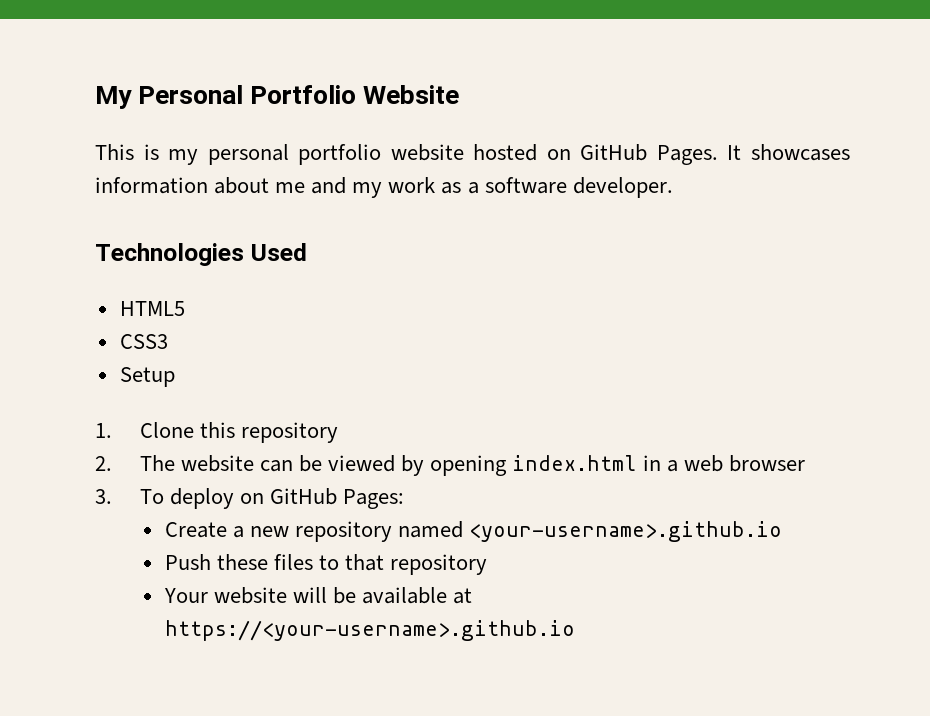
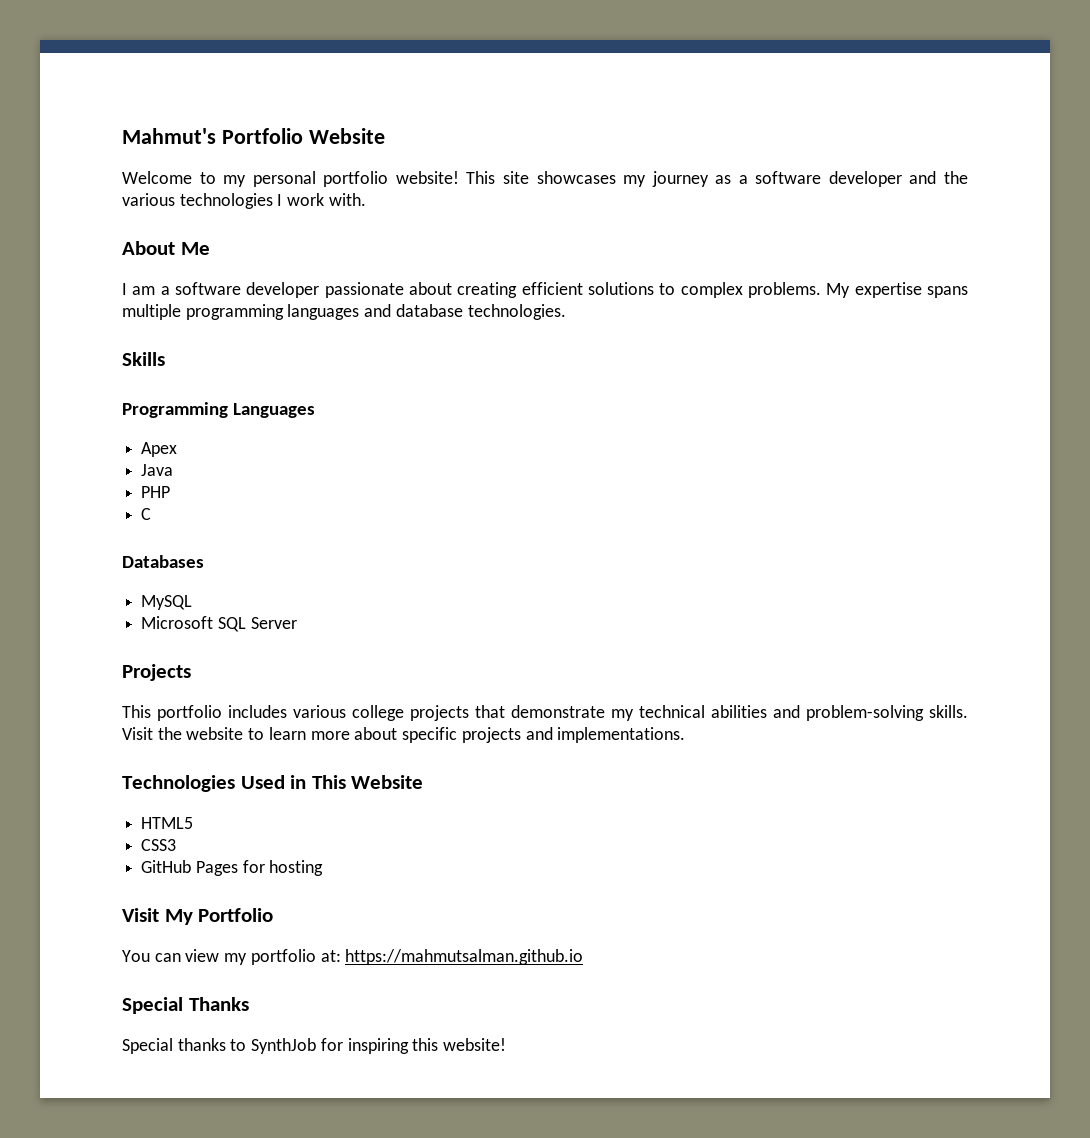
[95,85,244,109] My Personal -> [122,128,216,144] Mahmut's
[95,144,159,160] This is -> [122,171,216,184] Welcome to
[390,144,850,165] [95,177,673,198] website hosted on GitHub Pages. It showcases information about me and my work as a software developer. -> [395,171,968,187] [122,193,366,209] [122,241,210,255] [122,282,969,298] [122,304,566,320] [122,352,165,366] [122,402,316,418] [141,442,178,457] [141,464,174,476] [141,486,171,498] [141,508,152,520] [122,555,204,568] [141,595,193,610] [141,616,297,632] [122,664,191,681] [122,705,968,721] [122,727,686,743] website! This site showcases my journey as a software developer and the various technologies I work with. // About Me // I am a software developer passionate about creating efficient solutions to complex problems. My expertise spans multiple programming languages and database technologies. // Skills // Programming Languages // Apex // Java // PHP // C // Databases // MySQL // Microsoft SQL Server // Projects // This portfolio includes various college projects that demonstrate my technical abilities and problem-solving skills. Visit the website to learn more about specific projects and implementations.
(307, 252) none -> [290,775,424,789] in This Website
[119,367,175,387] [95,422,339,443] [95,455,805,476] [95,488,405,509] [164,521,783,542] [164,554,488,575] [163,587,473,604] [164,620,575,641] Setup // 1. Clone this repository // 2. The website can be viewed by opening index.html in a web browser // 3. To deploy on GitHub Pages: // Create a new repository named <your-username>.github.io // Push these files to that repository // Your website will be available at https://<your-username>.github.io -> [141,860,324,876] [122,908,274,925] [122,949,584,965] [122,997,249,1014] [122,1038,507,1054] GitHub Pages for hosting // Visit My Portfolio // You can view my portfolio at: https://mahmutsalman.github.io // Special Thanks // Special thanks to SynthJob for inspiring this website!

